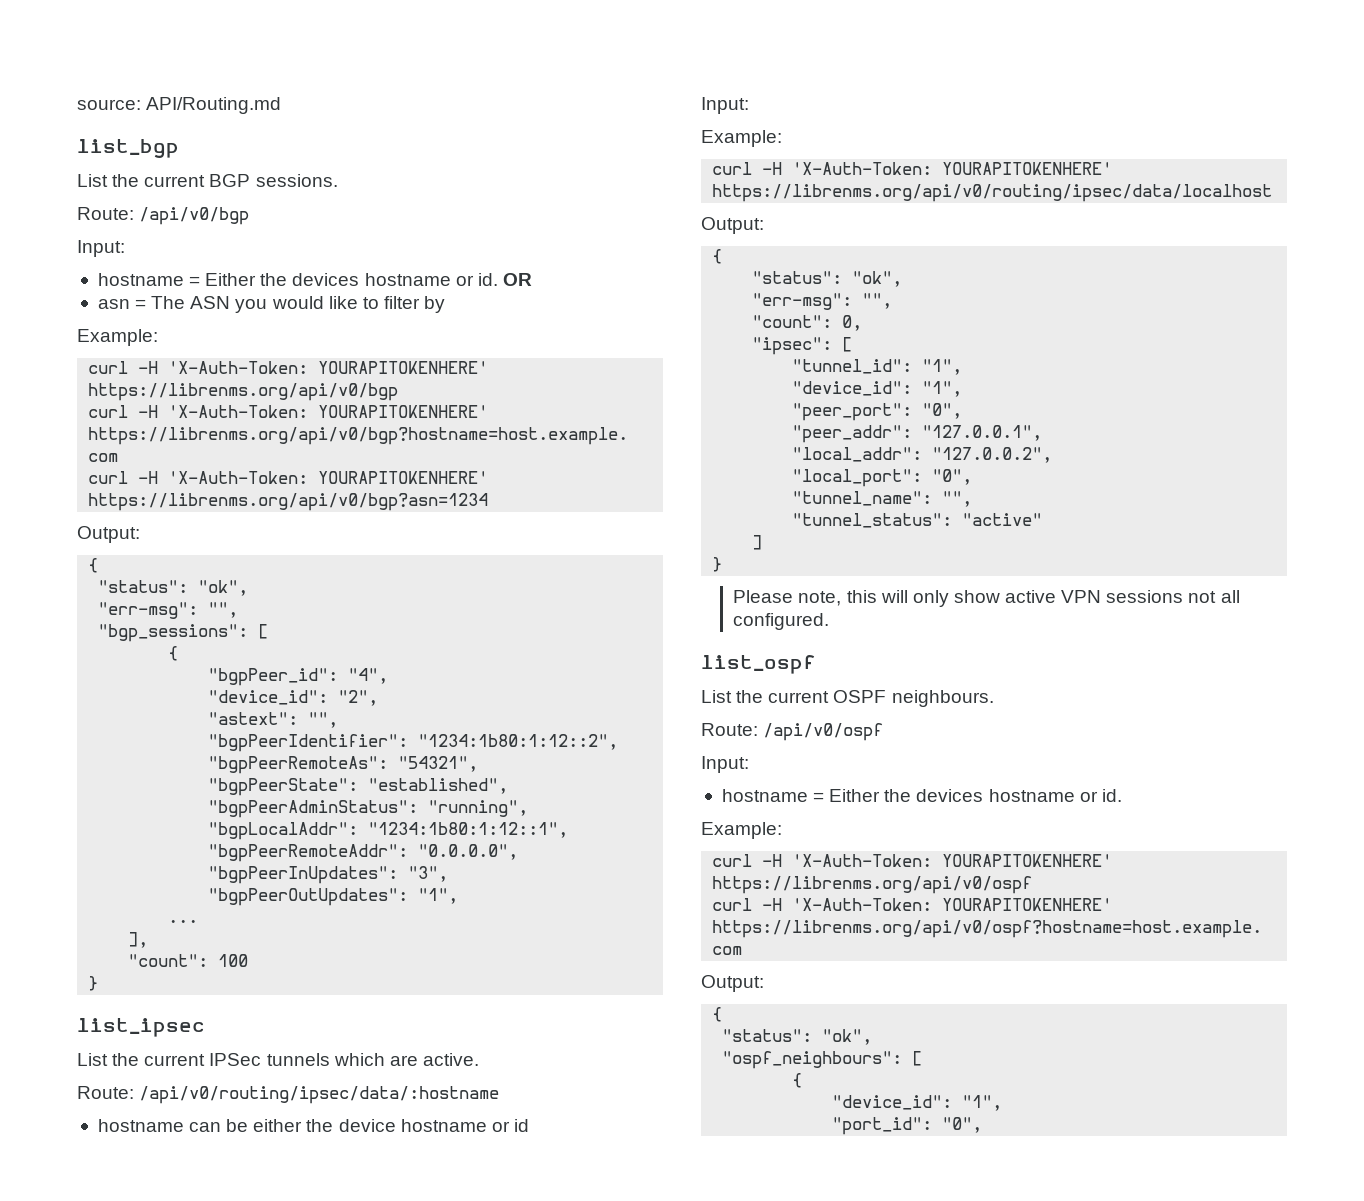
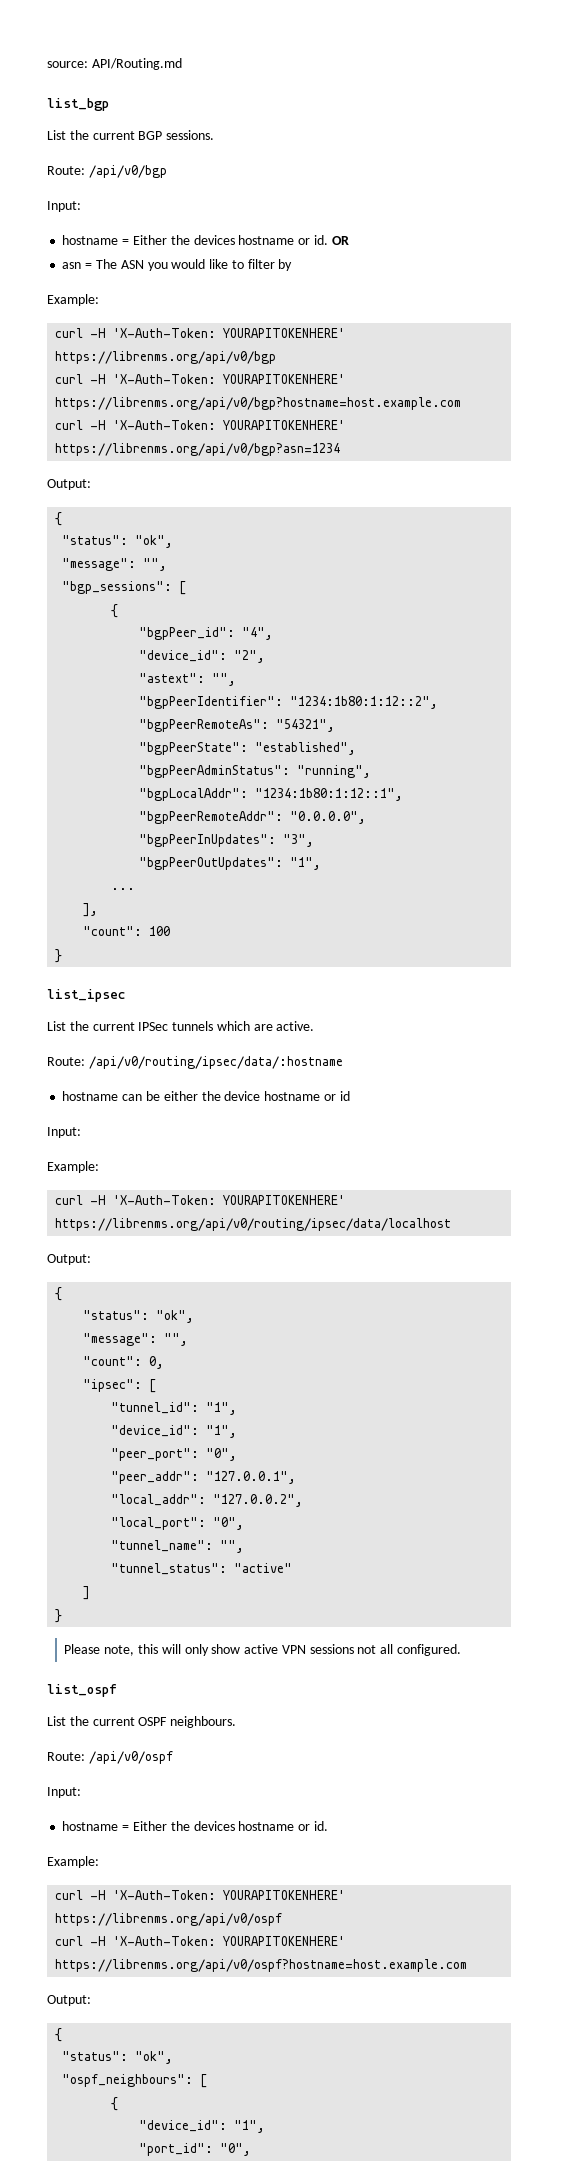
[98,602,199,619] "err-msg": -> [62,558,137,571] "message":
[752,293,853,310] "err-msg": -> [83,1333,158,1346] "message":

